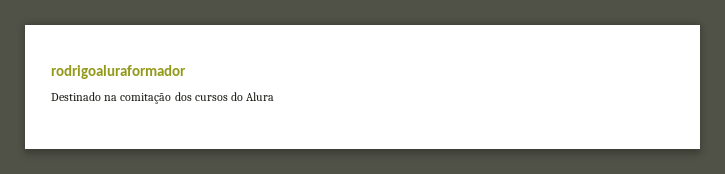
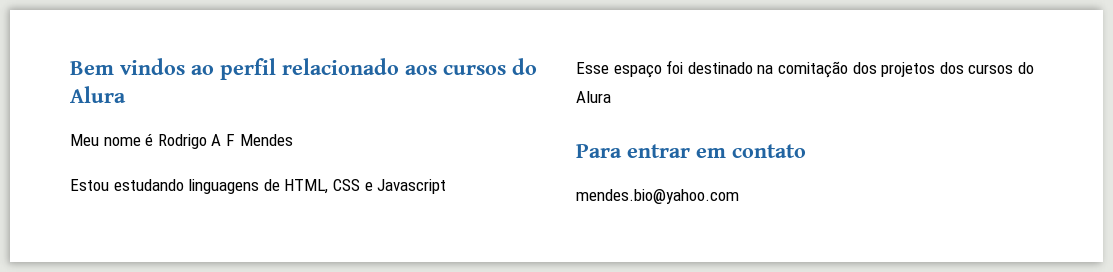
[51,65,186,79] [51,92,101,101] rodrigoaluraformador // Destinado -> [70,58,537,80] [70,86,126,103] [70,133,293,149] [70,179,447,194] [576,60,753,78] Bem vindos ao perfil relacionado aos cursos do Alura // Meu nome é Rodrigo A F Mendes // Estou estudando linguagens de HTML, CSS e Javascript // Esse espaço foi destinado
[194,92,275,101] cursos do Alura -> [881,62,1034,77] [576,91,611,103] [576,144,806,158] [576,189,739,204] projetos dos cursos do Alura // Para entrar em contato // mendes.bio@yahoo.com

